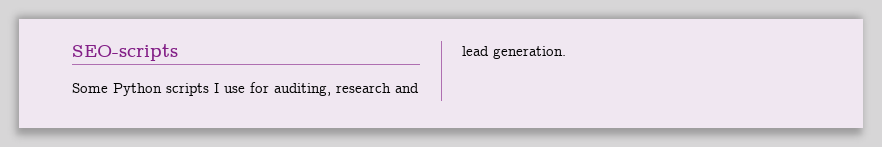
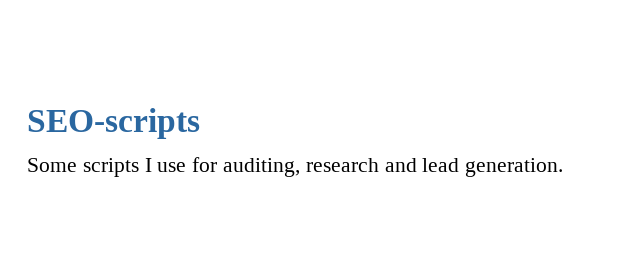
[113,83,162,96] Python -> (77, 165) none

